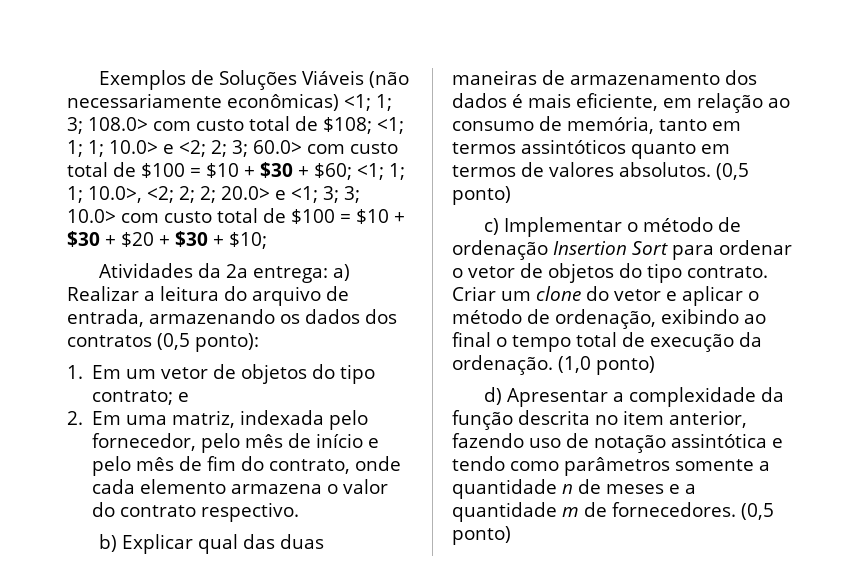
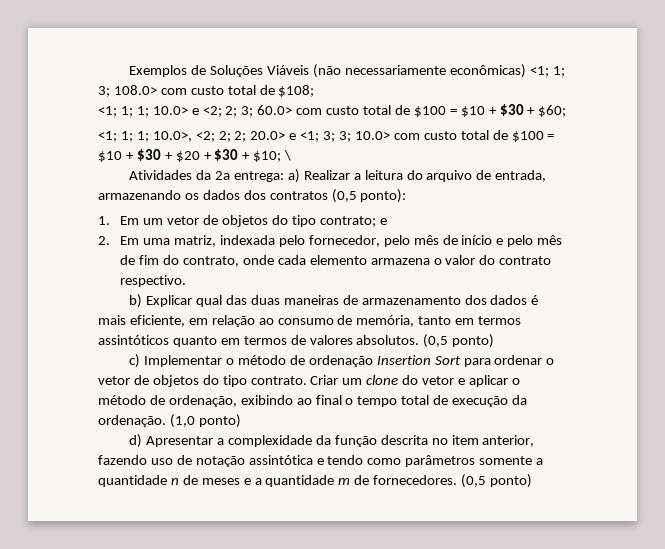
(372, 125) none -> (315, 91) //
(352, 171) none -> (567, 111) //
(267, 240) none -> [284,150,292,161] \

